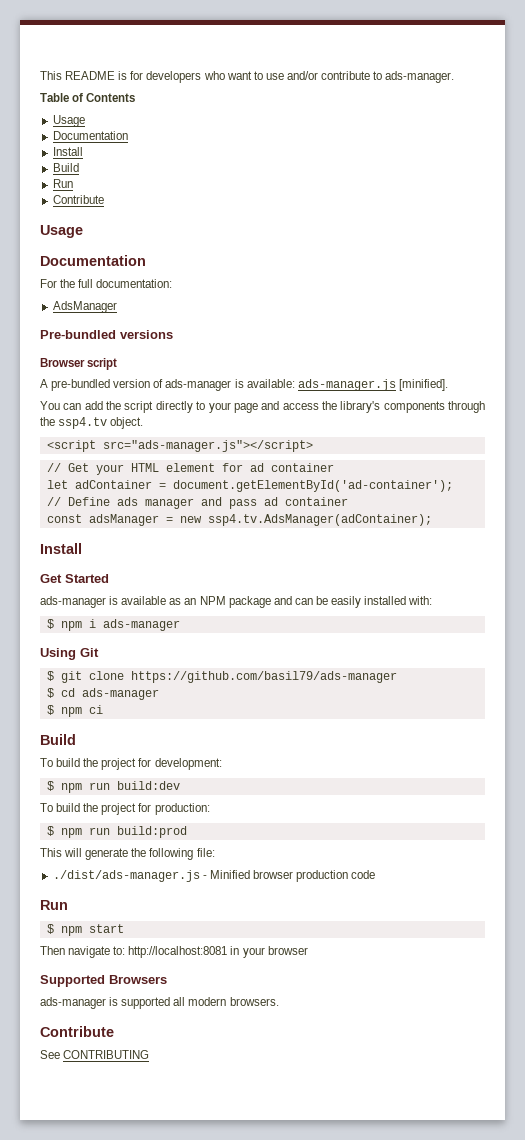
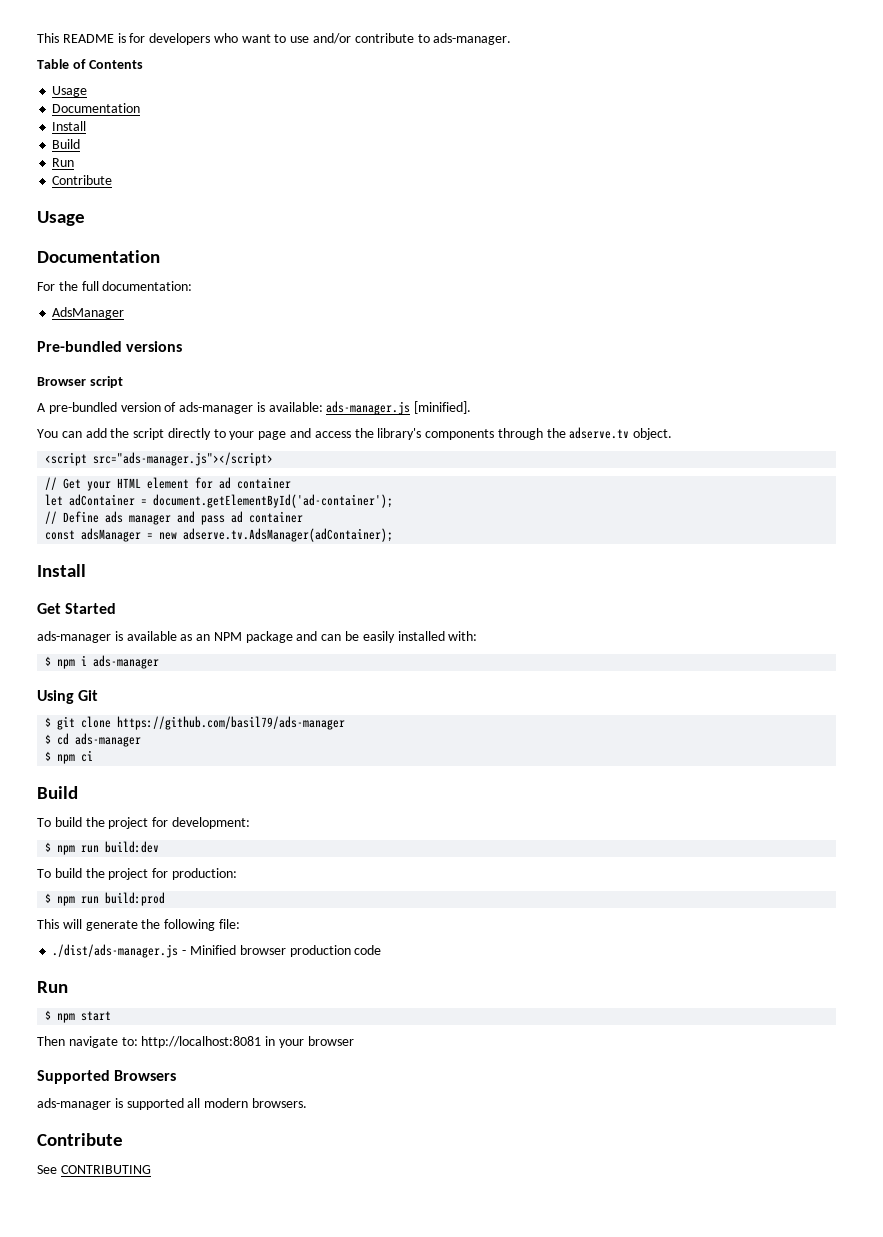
[58,417,108,429] ssp4.tv -> [569,427,630,439] adserve.tv
[207,514,432,526] ssp4.tv.AdsManager(adContainer); -> [183,528,394,542] adserve.tv.AdsManager(adContainer);

